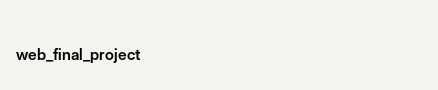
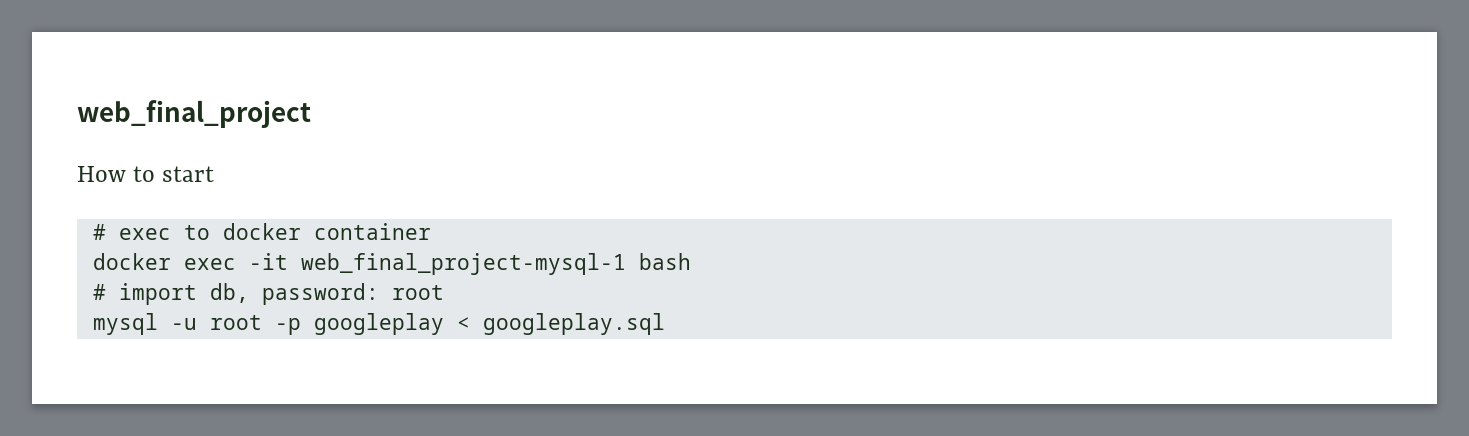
(141, 56) none -> [77,166,215,182] [92,223,431,240] [92,253,691,275] [92,283,444,305] [92,313,665,335] // How to start // # exec to docker container // docker exec -it web_final_project-mysql-1 bash // # import db, password: root // mysql -u root -p googleplay < googleplay.sql

